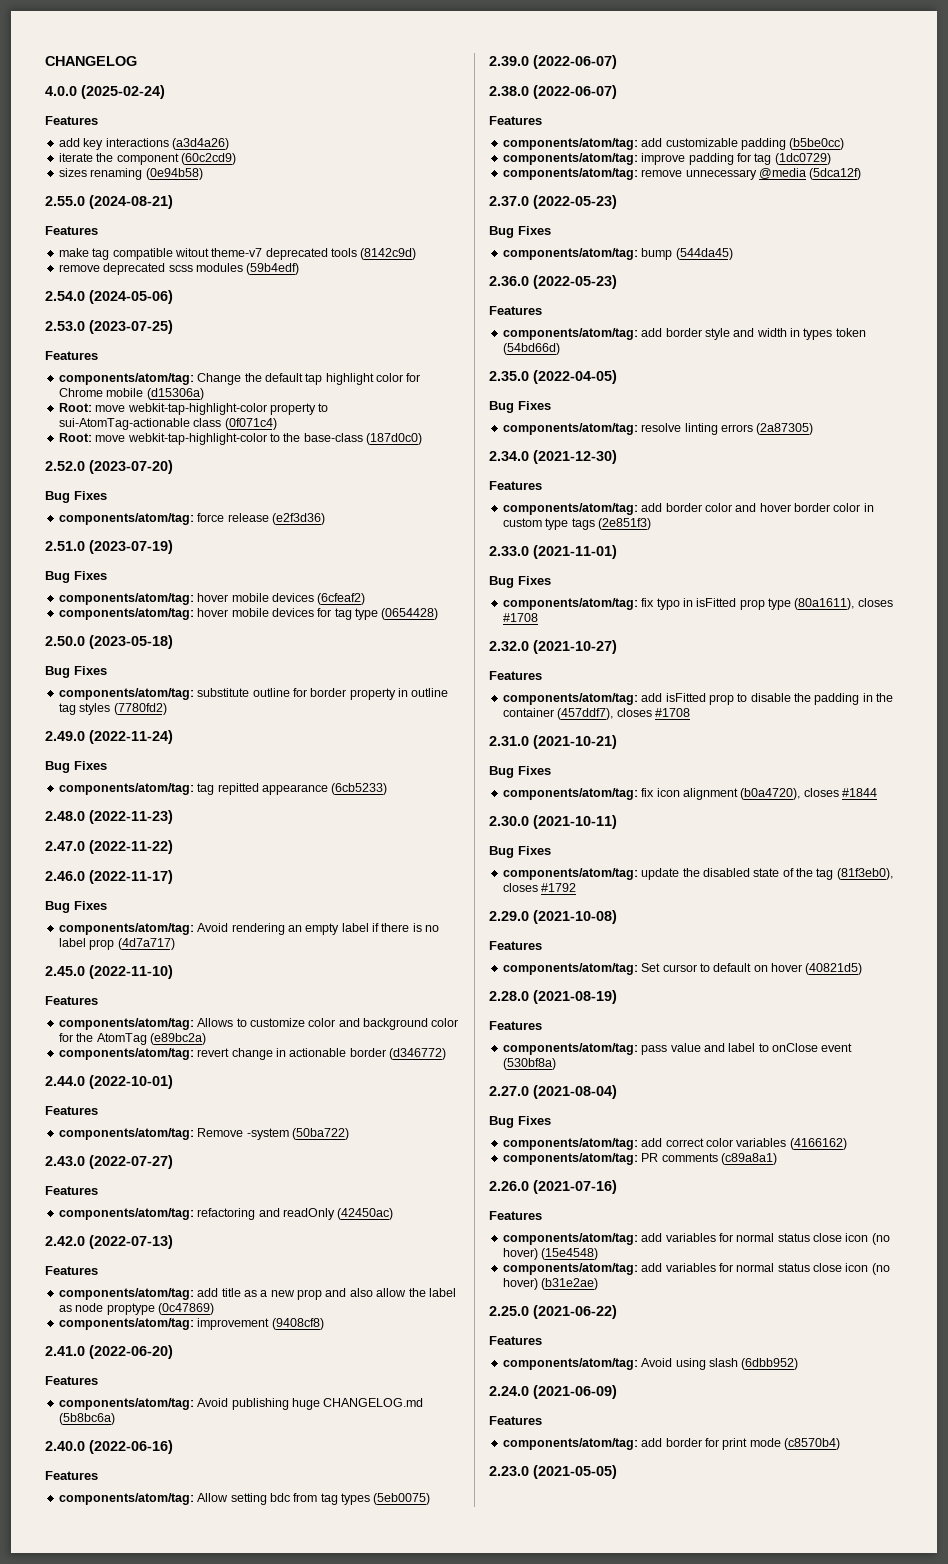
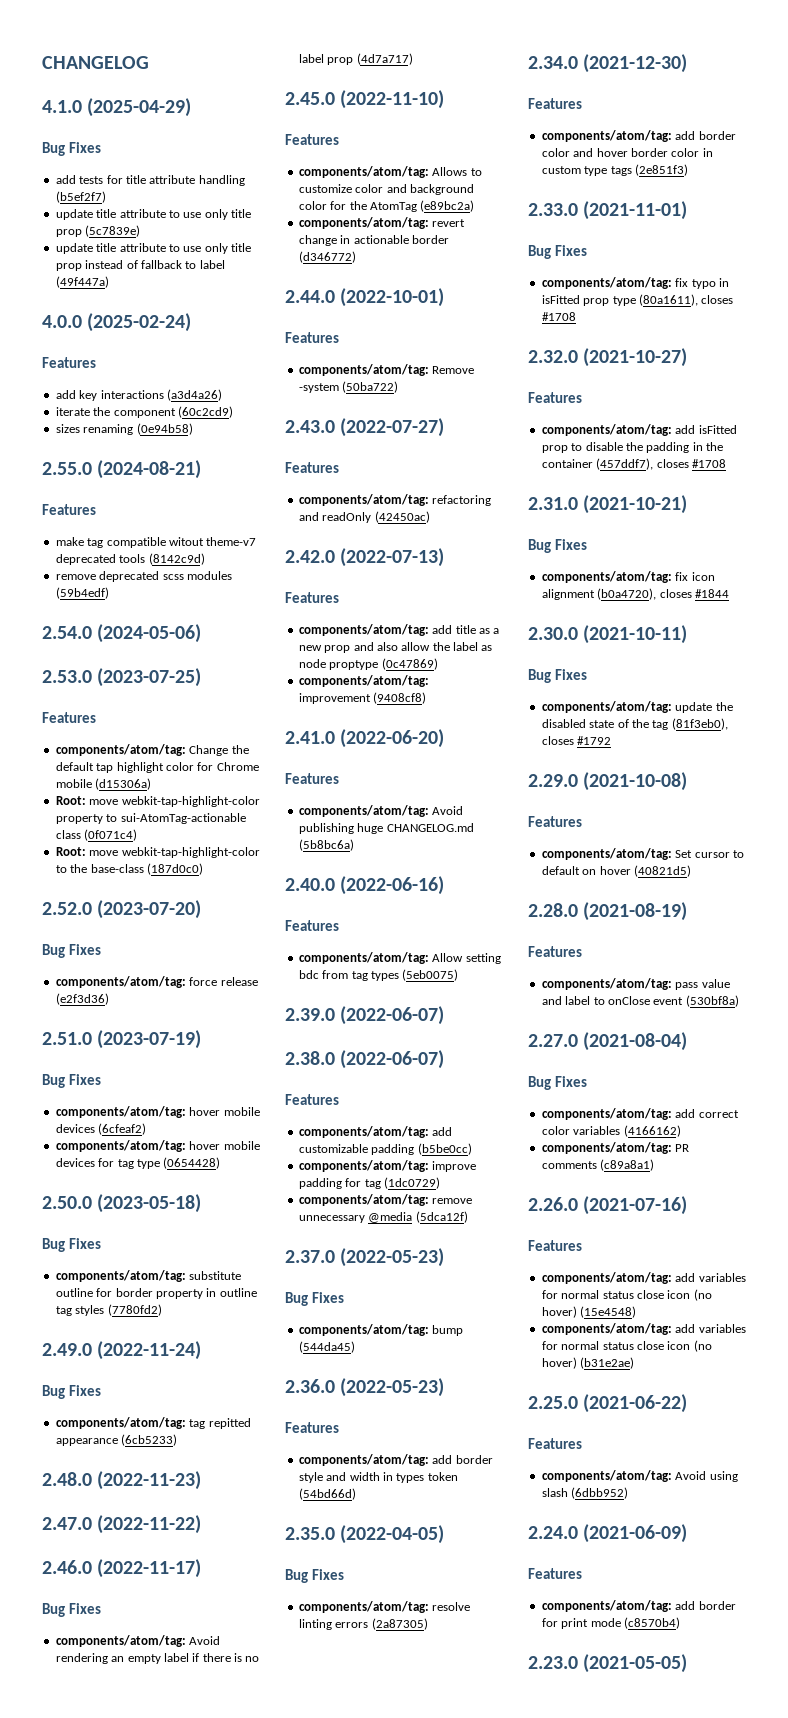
(137, 61) none -> [42,98,192,117] [42,142,101,156] [55,175,245,186] [55,191,106,203] [55,209,251,220] [55,225,141,237] [55,243,251,254] [55,260,225,271] [55,276,109,288] // 4.1.0 (2025-04-29) // Bug Fixes // add tests for title attribute handling (b5ef2f7) // update title attribute to use only title prop (5c7839e) // update title attribute to use only title prop instead of fallback to label (49f447a)

